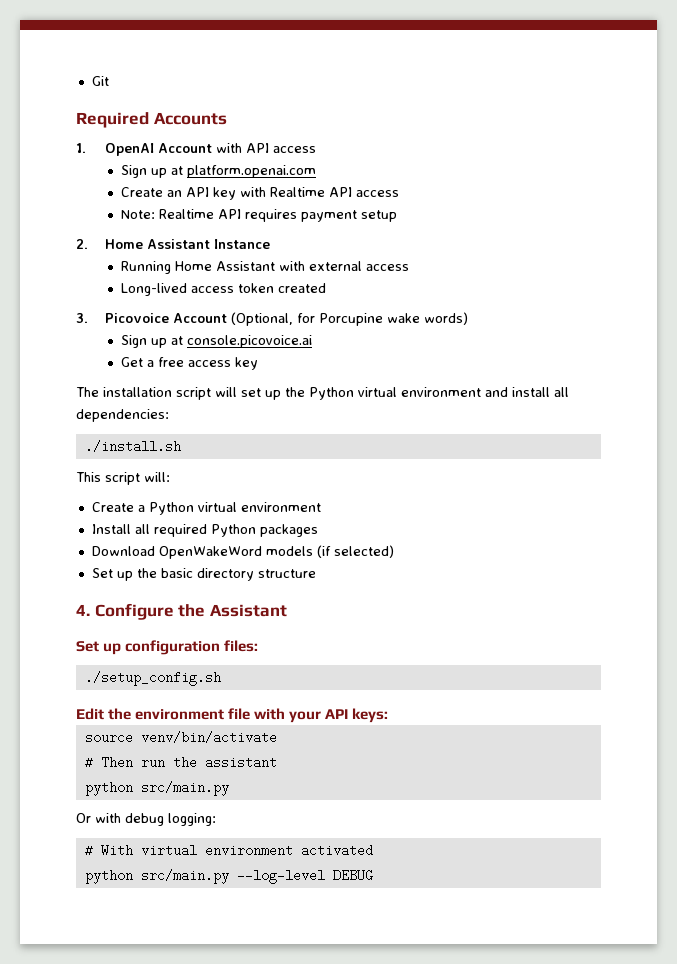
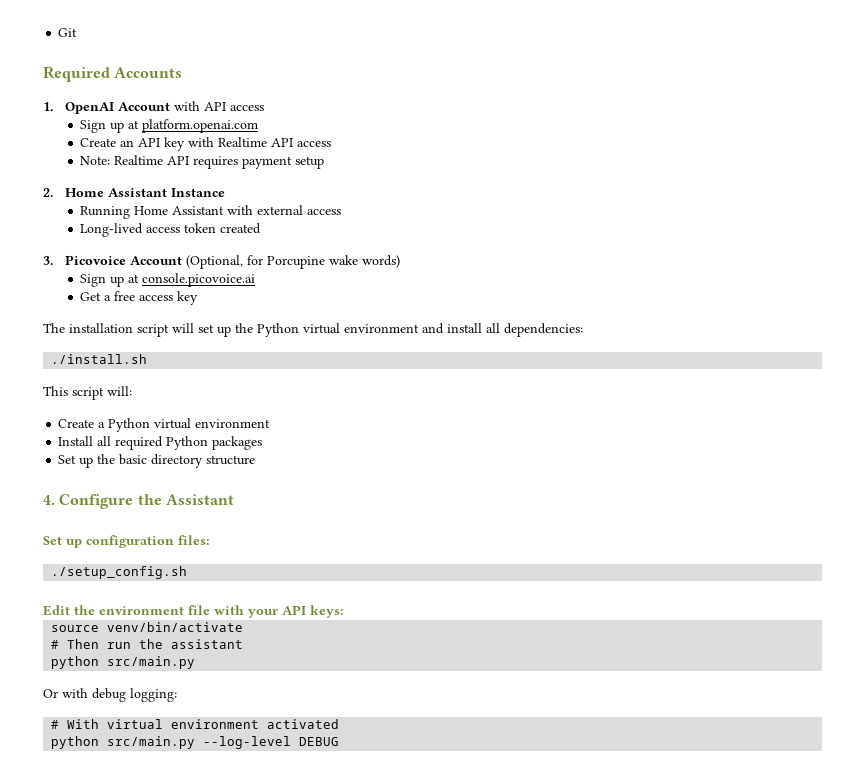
[91,545,394,559] // Download OpenWakeWord models (if selected) -> (263, 443) none

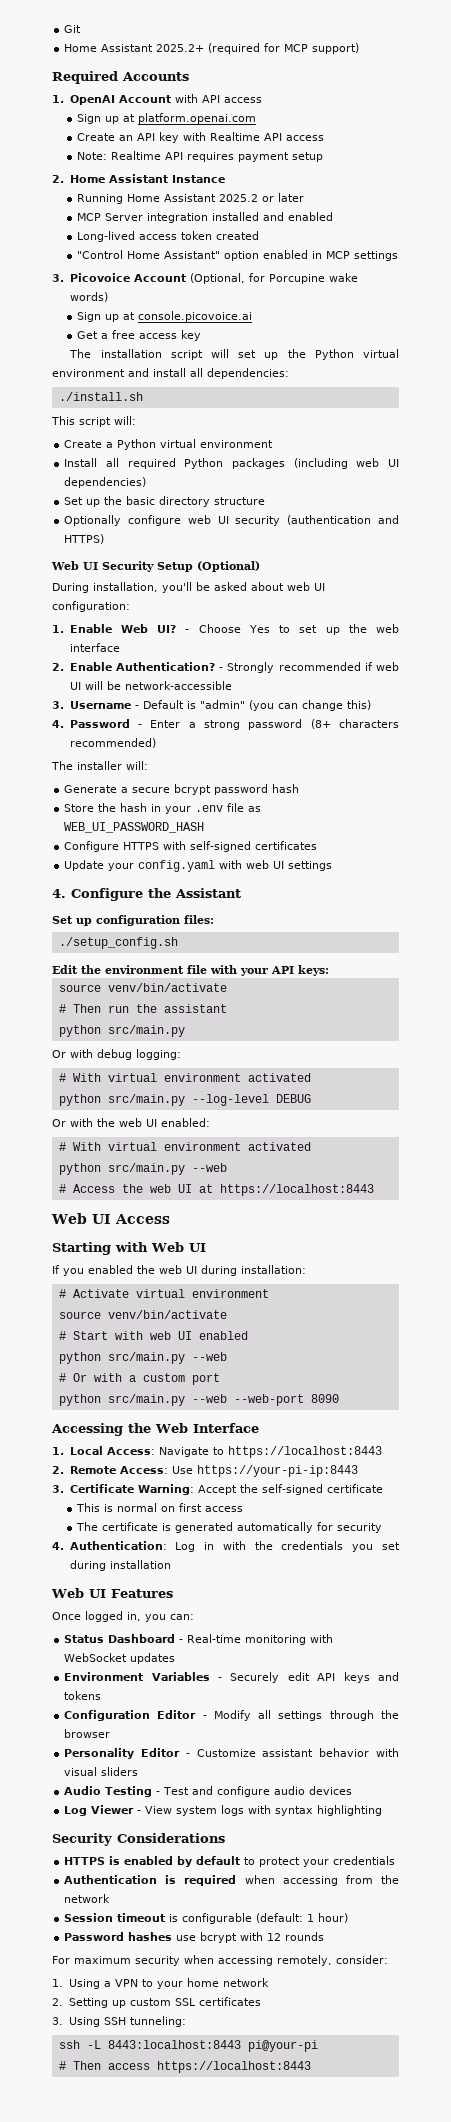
(78, 32) none -> [64,43,360,54] // Home Assistant 2025.2+ (required for MCP support)
[227,205,342,215] [80,223,262,237] with external access // Long-lived access token created -> [219,193,305,202] [77,212,334,223] [77,231,260,242] [77,250,399,261] 2025.2 or later // MCP Server integration installed and enabled // Long-lived access token created // "Control Home Assistant" option enabled in MCP settings
(263, 443) none -> [293,458,399,469] [64,477,147,488] (including web UI dependencies)
(256, 460) none -> [64,515,399,526] [64,534,105,544] [51,561,260,572] [52,582,325,593] [52,601,130,612] [52,624,399,635] [69,643,120,652] [52,662,399,673] [69,681,232,690] [52,700,371,711] [52,719,399,730] [69,738,156,748] [51,761,148,770] [64,784,300,795] [64,803,262,814] [64,822,205,833] [64,841,318,852] [64,860,333,872] // Optionally configure web UI security (authentication and HTTPS) // Web UI Security Setup (Optional) // During installation, you'll be asked about web UI configuration: // 1. Enable Web UI? - Choose Yes to set up the web interface // 2. Enable Authentication? - Strongly recommended if web UI will be network-accessible // 3. Username - Default is "admin" (you can change this) // 4. Password - Enter a strong password (8+ characters recommended) // The installer will: // Generate a secure bcrypt password hash // Store the hash in your .env file as WEB_UI_PASSWORD_HASH // Configure HTTPS with self-signed certificates // Update your config.yaml with web UI settings
(340, 741) none -> [52,1118,210,1127] [58,1142,311,1151] [58,1163,227,1175] [58,1184,374,1196] [51,1213,170,1224] [52,1242,206,1255] [52,1265,306,1276] [58,1289,269,1298] [58,1310,227,1319] [58,1331,248,1340] [58,1352,227,1364] [58,1373,220,1385] [58,1394,339,1406] [51,1423,259,1436] [52,1446,382,1458] [52,1465,358,1477] [52,1484,383,1495] [76,1503,244,1512] [76,1522,383,1533] [52,1541,400,1552] [69,1560,171,1571] [51,1588,173,1598] [52,1611,194,1622] [64,1634,334,1645] [64,1653,176,1664] [64,1672,399,1683] [64,1691,102,1700] [64,1710,399,1721] [64,1729,111,1738] [64,1748,399,1759] [64,1767,139,1776] [64,1786,353,1797] [64,1805,383,1816] [52,1833,225,1846] [64,1856,396,1867] [64,1875,399,1886] [64,1894,111,1903] [64,1913,349,1924] [64,1932,325,1943] [52,1955,388,1966] [52,1978,269,1989] [52,1997,261,2008] [52,2016,186,2027] [58,2040,318,2052] [58,2061,311,2073] // Or with the web UI enabled: // # With virtual environment activated // python src/main.py --web // # Access the web UI at https://localhost:8443 // Web UI Access // Starting with Web UI // If you enabled the web UI during installation: // # Activate virtual environment // source venv/bin/activate // # Start with web UI enabled // python src/main.py --web // # Or with a custom port // python src/main.py --web --web-port 8090 // Accessing the Web Interface // 1. Local Access: Navigate to https://localhost:8443 // 2. Remote Access: Use https://your-pi-ip:8443 // 3. Certificate Warning: Accept the self-signed certificate // This is normal on first access // The certificate is generated automatically for security // 4. Authentication: Log in with the credentials you set during installation // Web UI Features // Once logged in, you can: // Status Dashboard - Real-time monitoring with WebSocket updates // Environment Variables - Securely edit API keys and tokens // Configuration Editor - Modify all settings through the browser // Personality Editor - Customize assistant behavior with visual sliders // Audio Testing - Test and configure audio devices // Log Viewer - View system logs with syntax highlighting // Security Considerations // HTTPS is enabled by default to protect your credentials // Authentication is required when accessing from the network // Session timeout is configurable (default: 1 hour) // Password hashes use bcrypt with 12 rounds // For maximum security when accessing remotely, consider: // 1. Using a VPN to your home network // 2. Setting up custom SSL certificates // 3. Using SSH tunneling: // ssh -L 8443:localhost:8443 pi@your-pi // # Then access https://localhost:8443

